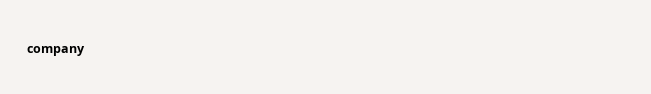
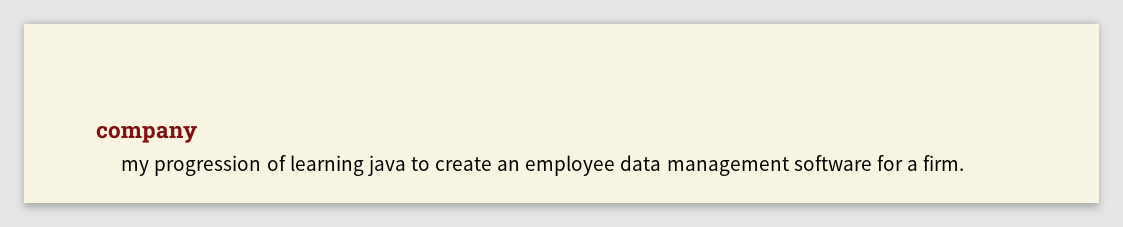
(85, 51) none -> [121,155,965,176] // my progression of learning java to create an employee data management software for a firm.

